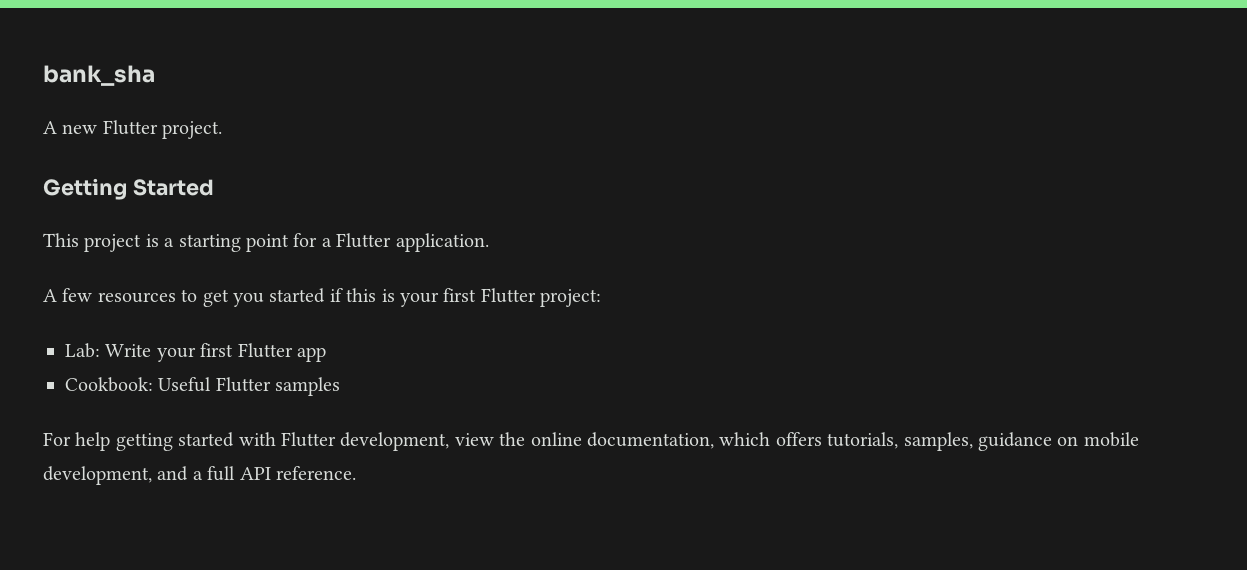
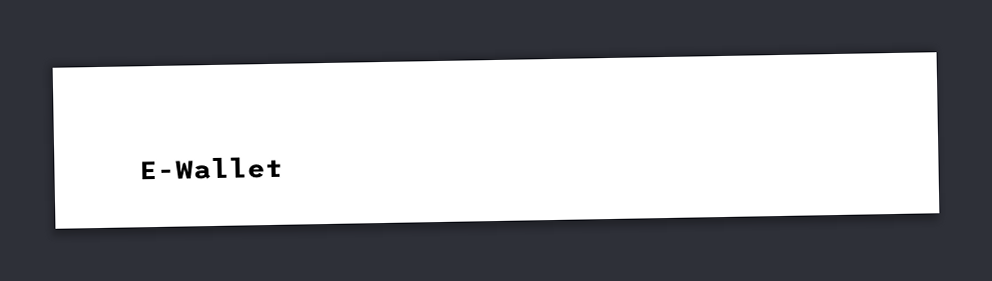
[43,65,155,86] [43,120,223,139] [43,178,214,200] [43,233,489,252] [43,288,602,307] [65,343,326,362] [65,377,341,396] [43,432,1139,451] [43,466,356,485] bank_sha // A new Flutter project. // Getting Started // This project is a starting point for a Flutter application. // A few resources to get you started if this is your first Flutter project: // Lab: Write your first Flutter app // Cookbook: Useful Flutter samples // For help getting started with Flutter development, view the online documentation, which offers tutorials, samples, guidance on mobile development, and a full API reference. -> [139,156,284,181] E-Wallet

